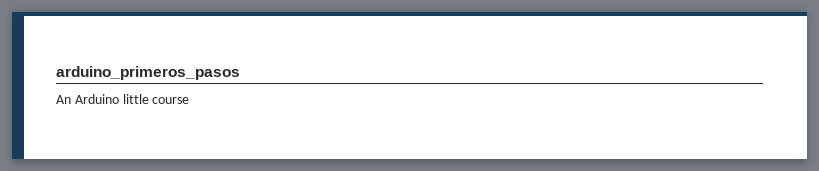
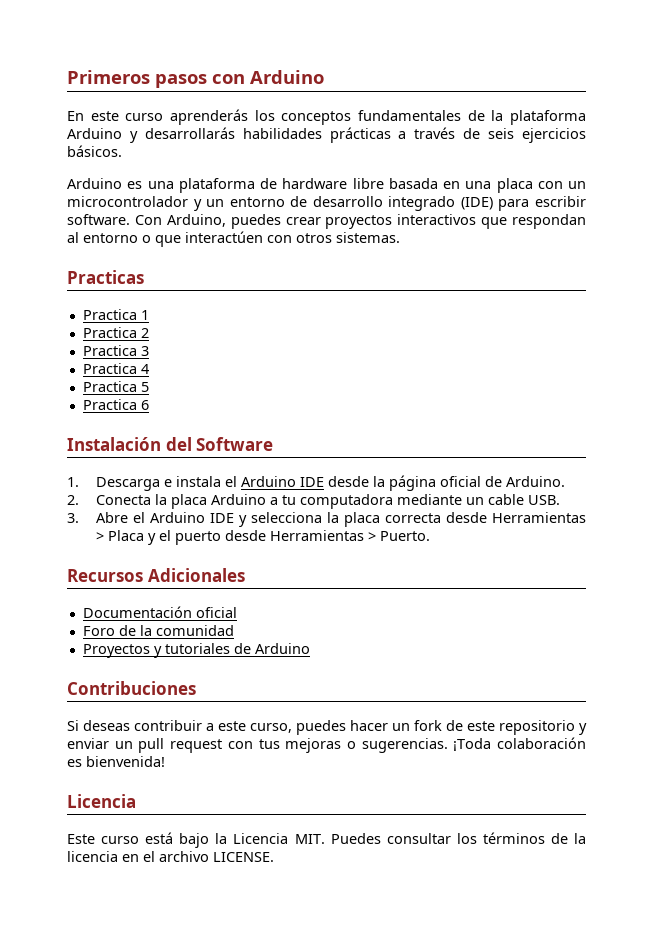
[56,66,240,80] [56,94,190,104] arduino_primeros_pasos // An Arduino little course -> [67,70,324,88] [67,109,586,125] [67,127,587,143] [67,145,122,157] [67,178,586,193] [67,196,586,211] [67,214,586,229] [67,231,400,247] [67,270,144,284] [82,309,149,320] [82,327,149,338] [82,345,149,356] [82,363,149,374] [82,381,149,392] [82,399,149,410] [67,437,274,451] [67,475,565,491] [67,494,560,509] [67,512,586,527] [95,530,430,545] [67,568,245,582] [82,606,237,618] [82,625,234,636] [82,643,310,658] [67,681,196,695] [67,720,587,735] [67,737,586,753] [67,756,165,767] [67,794,136,808] [67,832,586,848] [67,851,274,862] Primeros pasos con Arduino // En este curso aprenderás los conceptos fundamentales de la plataforma Arduino y desarrollarás habilidades prácticas a través de seis ejercicios básicos. // Arduino es una plataforma de hardware libre basada en una placa con un microcontrolador y un entorno de desarrollo integrado (IDE) para escribir software. Con Arduino, puedes crear proyectos interactivos que respondan al entorno o que interactúen con otros sistemas. // Practicas // Practica 1 // Practica 2 // Practica 3 // Practica 4 // Practica 5 // Practica 6 // Instalación del Software // 1. Descarga e instala el Arduino IDE desde la página oficial de Arduino. // 2. Conecta la placa Arduino a tu computadora mediante un cable USB. // 3. Abre el Arduino IDE y selecciona la placa correcta desde Herramientas > Placa y el puerto desde Herramientas > Puerto. // Recursos Adicionales // Documentación oficial // Foro de la comunidad // Proyectos y tutoriales de Arduino // Contribuciones // Si deseas contribuir a este curso, puedes hacer un fork de este repositorio y enviar un pull request con tus mejoras o sugerencias. ¡Toda colaboración es bienvenida! // Licencia // Este curso está bajo la Licencia MIT. Puedes consultar los términos de la licencia en el archivo LICENSE.

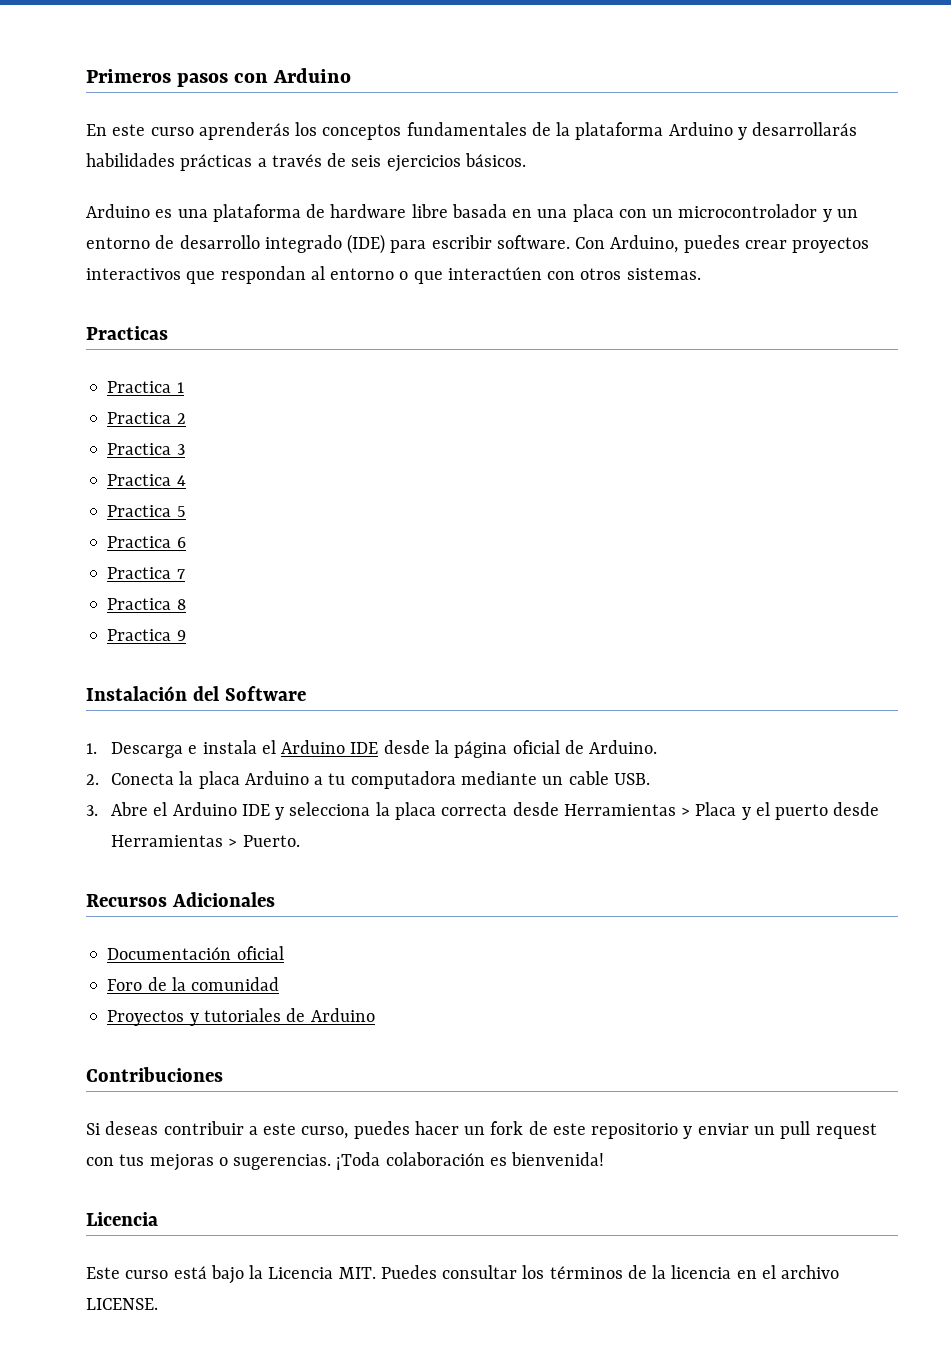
(149, 405) none -> [107,567,185,579] [107,598,186,610] [107,629,186,641] // Practica 7 // Practica 8 // Practica 9

